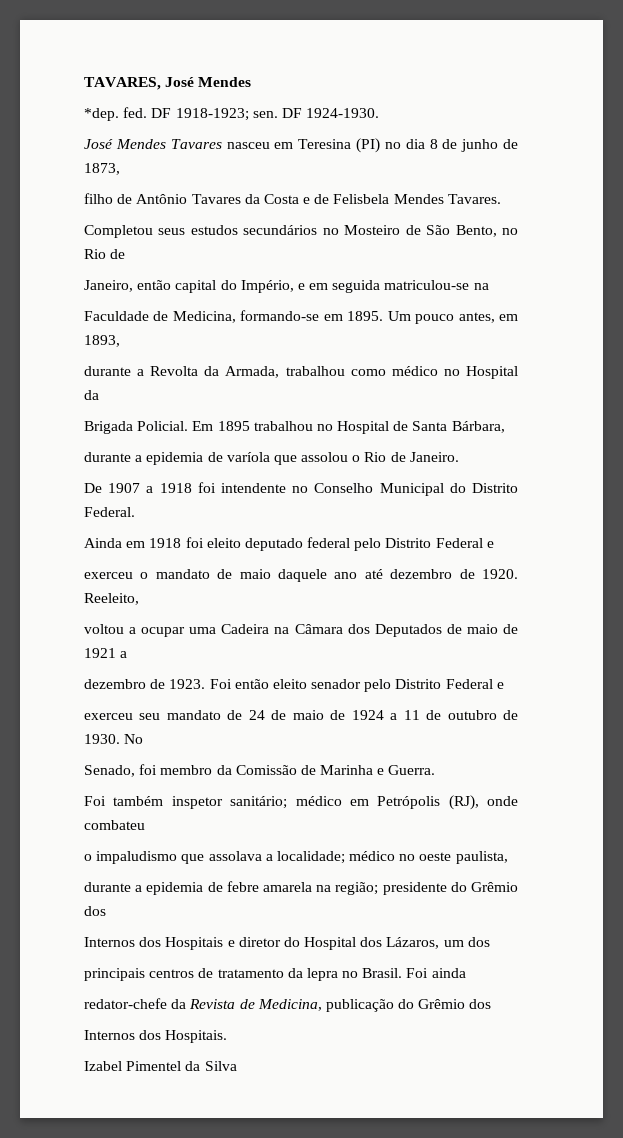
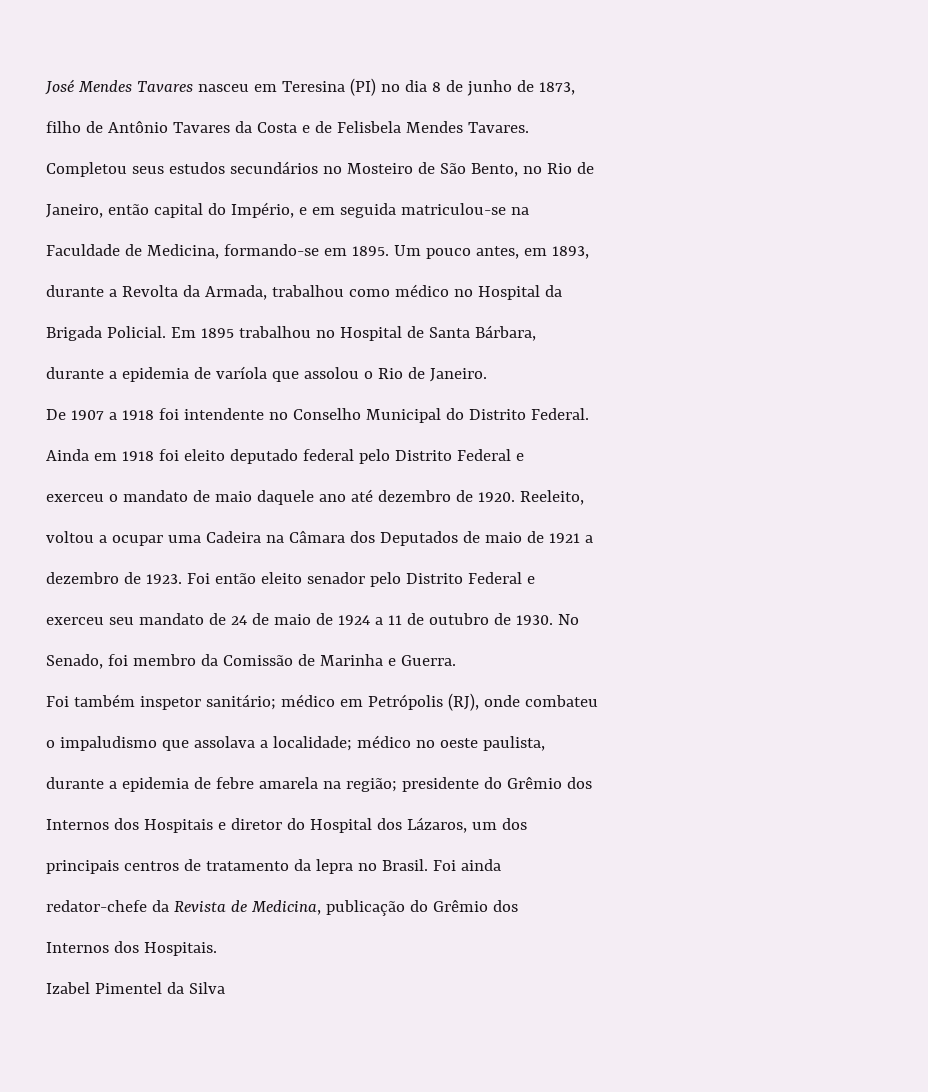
[84,77,252,90] [84,107,380,121] TAVARES, José Mendes // *dep. fed. DF 1918-1923; sen. DF 1924-1930. // -> (45, 87) none

